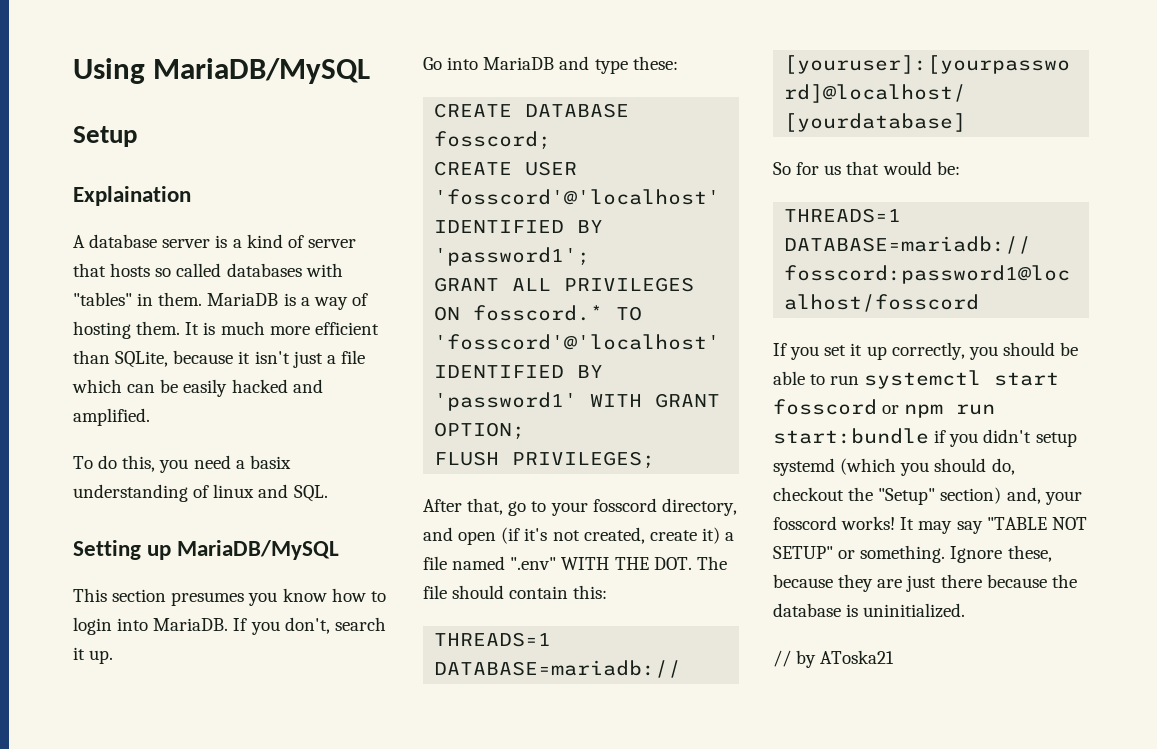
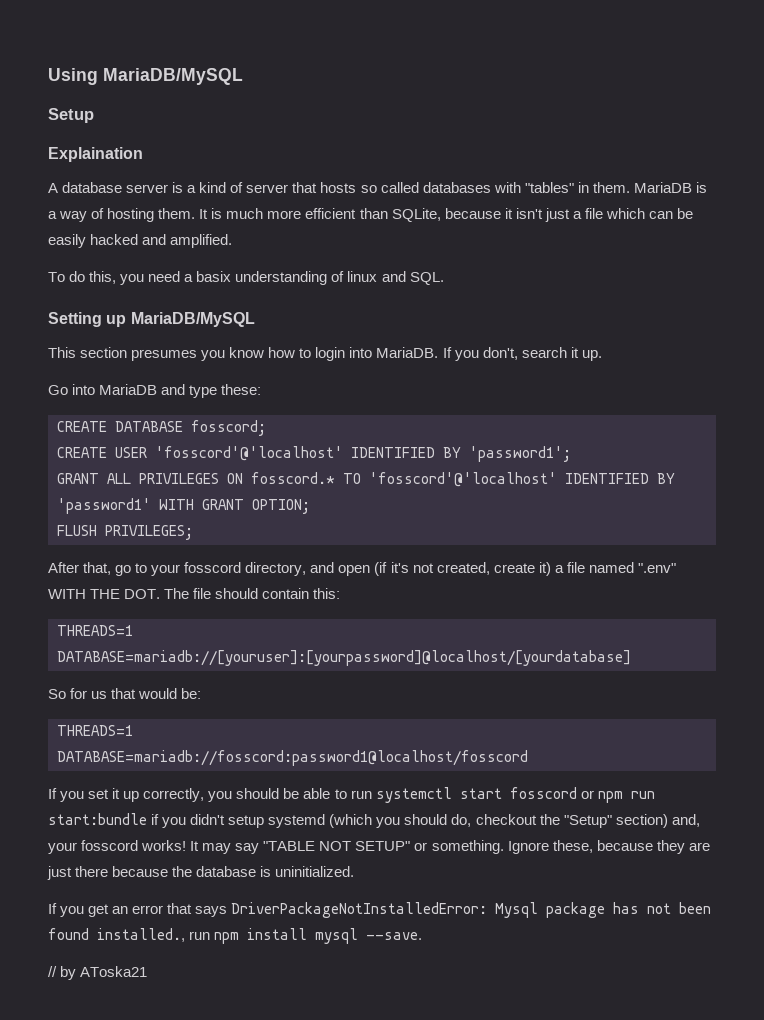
(966, 610) none -> [48,902,712,918] [48,928,423,944] // If you get an error that says DriverPackageNotInstalledError: Mysql package has not been found installed., run npm install mysql --save.

